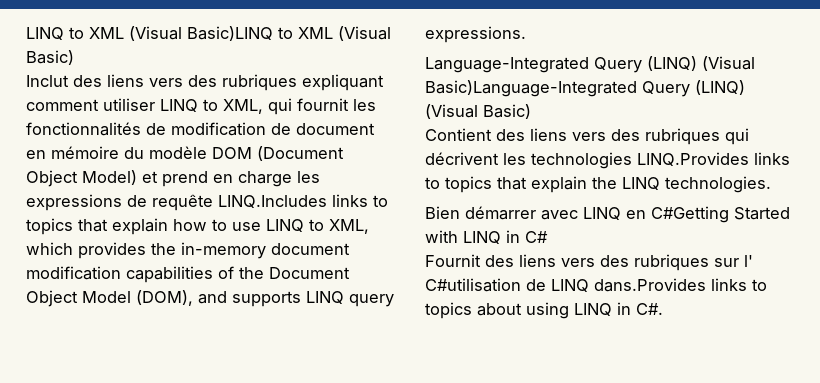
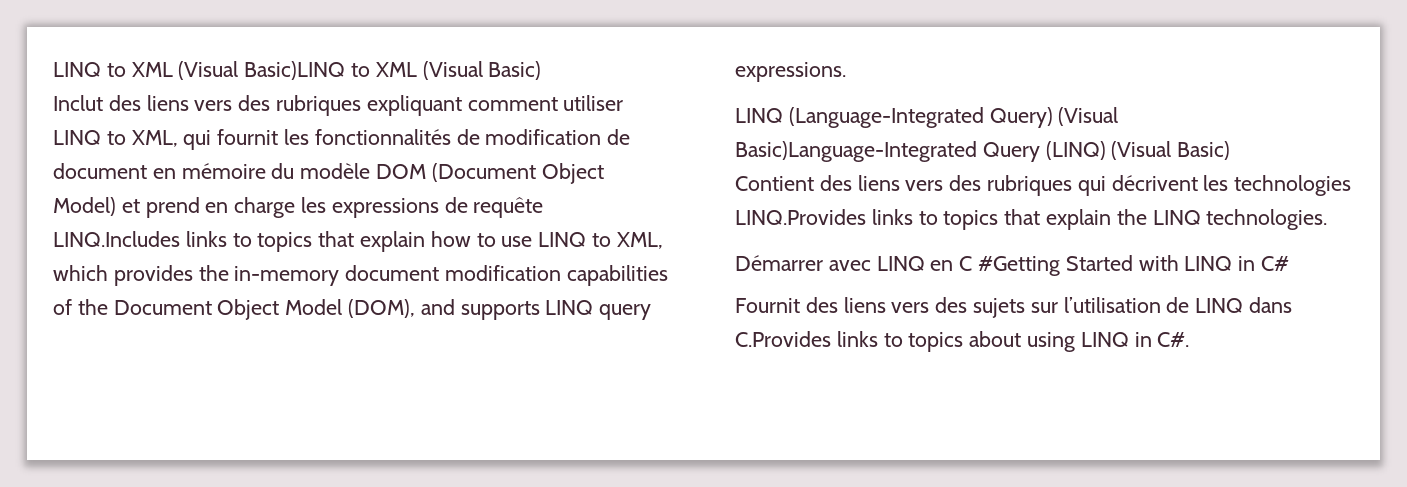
[425,56,697,73] Language-Integrated Query (LINQ) -> [735,107,1053,128] LINQ (Language-Integrated Query)
[425,206,536,220] Bien démarrer -> [735,255,823,271] Démarrer
[651,206,729,223] C#Getting -> [959,256,1061,276] C #Getting
[634,254,753,271] [425,278,706,292] rubriques sur l' C#utilisation de LINQ dans.Provides -> [973,297,1293,318] [735,331,831,347] sujets sur l’utilisation de LINQ dans C.Provides

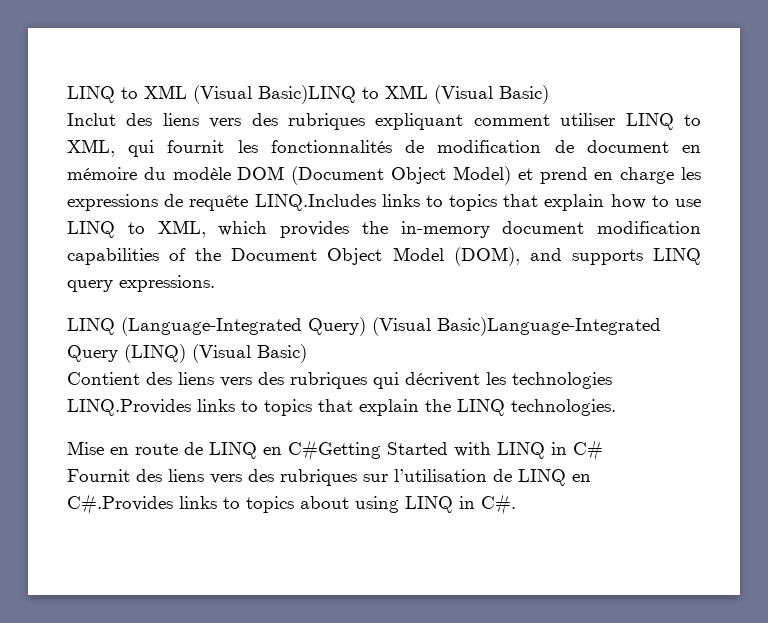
[735,255,1061,276] Démarrer avec LINQ en C #Getting -> [67,440,381,461] Mise en route de LINQ en C#Getting
[973,298,1026,318] sujets -> [280,469,357,486] rubriques
[1249,297,1293,313] [735,331,831,347] dans C.Provides -> [572,474,591,482] [67,494,173,515] en C#.Provides

